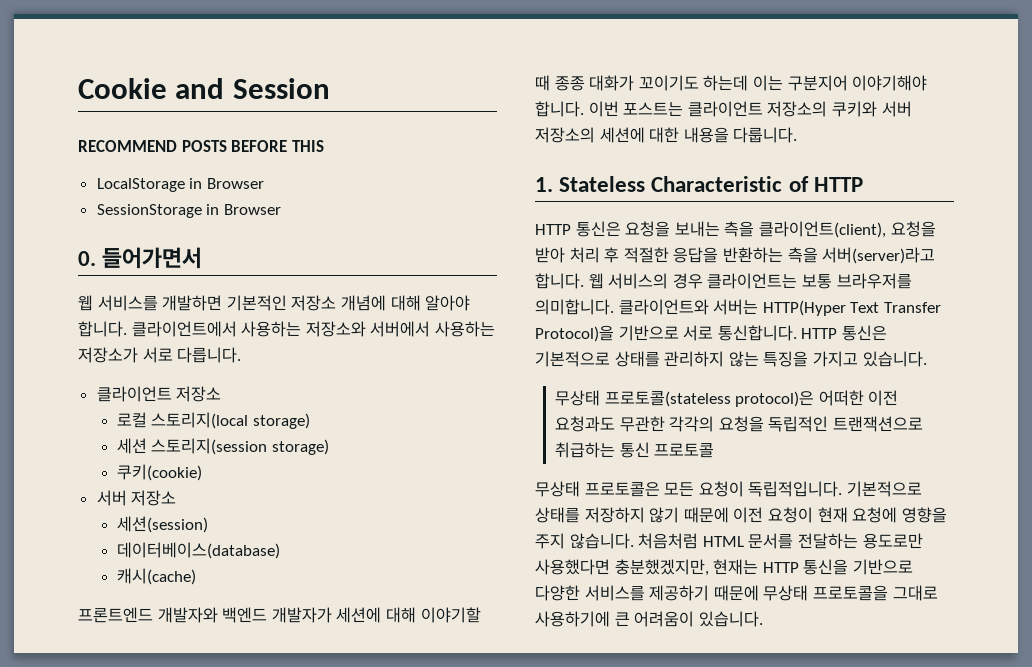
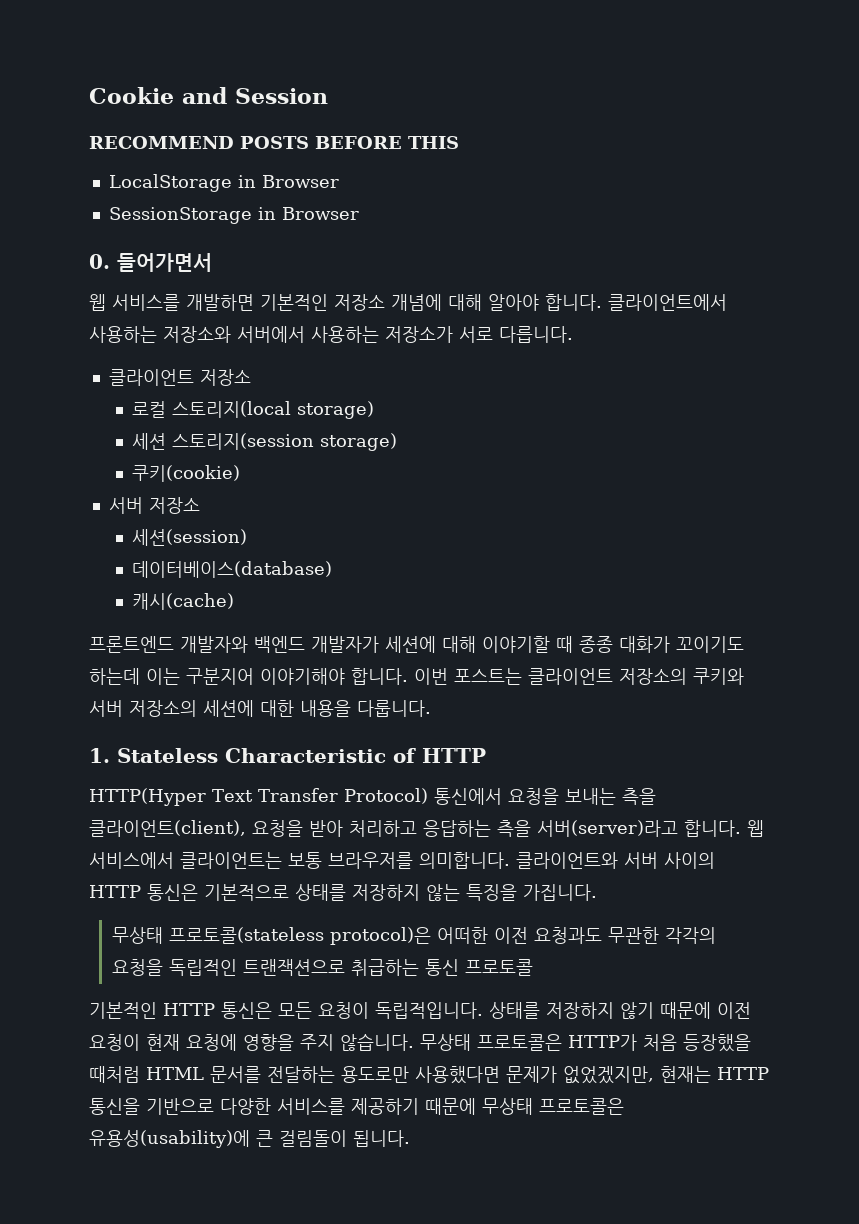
[535,221,621,237] HTTP 통신은 -> [89,788,502,806] HTTP(Hyper Text Transfer Protocol) 통신에서
[569,247,783,263] 처리 후 적절한 응답을 반환하는 -> [349,820,491,837] 처리하고 응답하는
[608,273,703,289] 서비스의 경우 -> [89,852,174,869] 서비스에서
[713,299,941,316] [535,325,797,342] 서버는 HTTP(Hyper Text Transfer Protocol)을 기반으로 서로 통신합니다. -> [624,852,715,869] 서버 사이의
[664,351,725,367] 관리하지 -> [352,884,420,901] 저장하지
[812,351,927,367] 가지고 있습니다. -> [523,884,597,901] 가집니다.
[535,481,660,497] 무상태 프로토콜은 -> [89,1002,272,1019] 기본적인 HTTP 통신은
[846,481,922,497] 기본적으로 -> (483, 1010) none
[638,533,699,549] 처음처럼 -> [420,1034,751,1052] [89,1066,140,1083] 무상태 프로토콜은 HTTP가 처음 등장했을 때처럼
[614,559,709,576] 충분했겠지만, -> [506,1066,654,1084] 문제가 없었겠지만,
[812,585,938,601] [535,611,763,627] 프로토콜을 그대로 사용하기에 큰 어려움이 있습니다. -> [539,1098,624,1115] [89,1130,410,1148] 프로토콜은 유용성(usability)에 큰 걸림돌이 됩니다.

